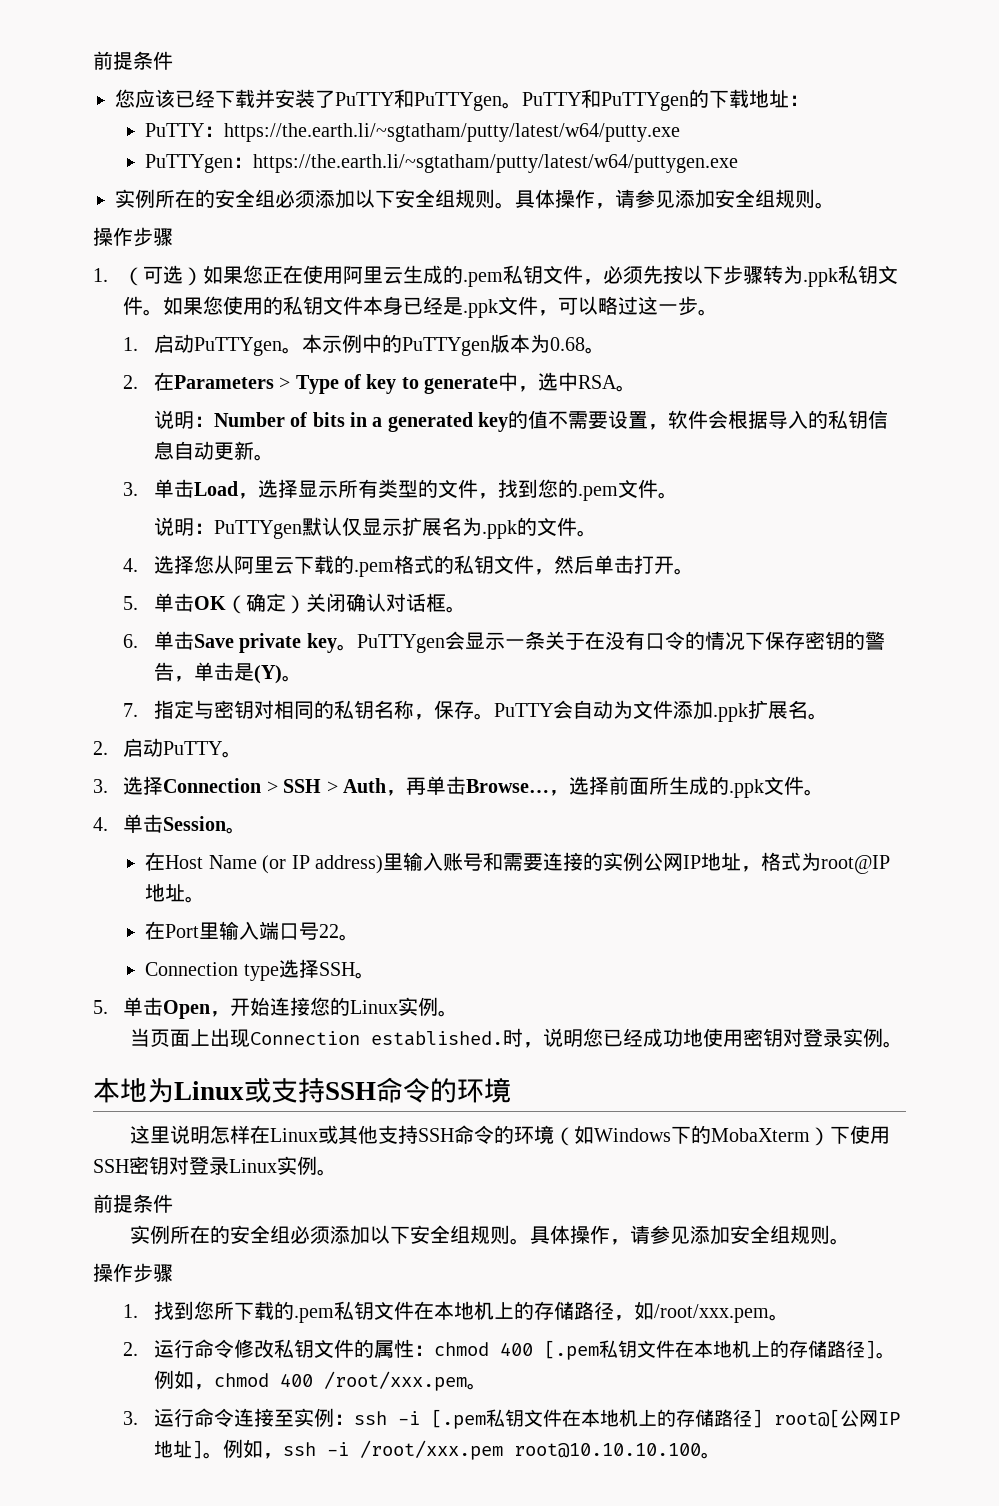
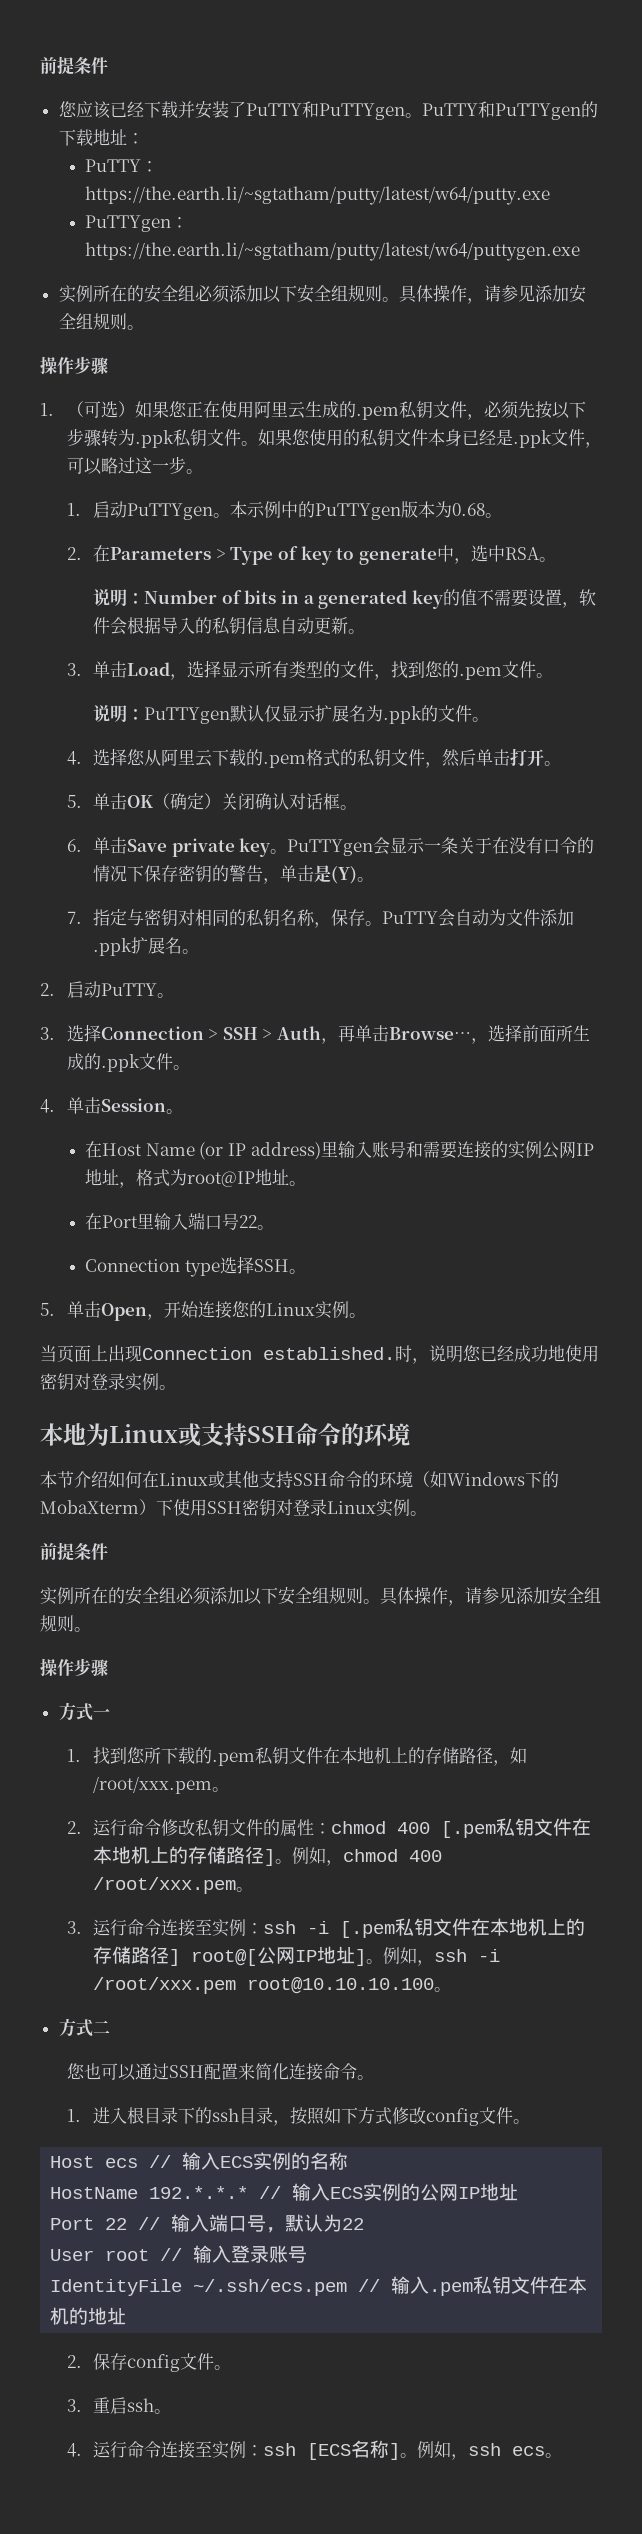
[129,1125,250,1144] 这里说明怎样 -> [40,1471,142,1488] 本节介绍如何
(173, 1273) none -> [58,1702,110,1721] // 方式一
(721, 1455) none -> [58,2018,110,2037] [66,2063,374,2081] [66,2107,531,2126] [50,2152,349,2170] [50,2183,519,2201] [50,2214,365,2233] [50,2245,308,2263] [50,2276,588,2296] [50,2307,127,2325] [66,2353,232,2372] [66,2397,172,2414] [66,2440,563,2460] // 方式二 // 您也可以通过SSH配置来简化连接命令。 // 1.进入根目录下的ssh目录，按照如下方式修改config文件。 // Host ecs // 输入ECS实例的名称 // HostName 192.*.*.* // 输入ECS实例的公网IP地址 // Port 22 // 输入端口号，默认为22 // User root // 输入登录账号 // IdentityFile ~/.ssh/ecs.pem // 输入.pem私钥文件在本机的地址 // 2.保存config文件。 // 3.重启ssh。 // 4.运行命令连接至实例：ssh [ECS名称]。例如，ssh ecs。

